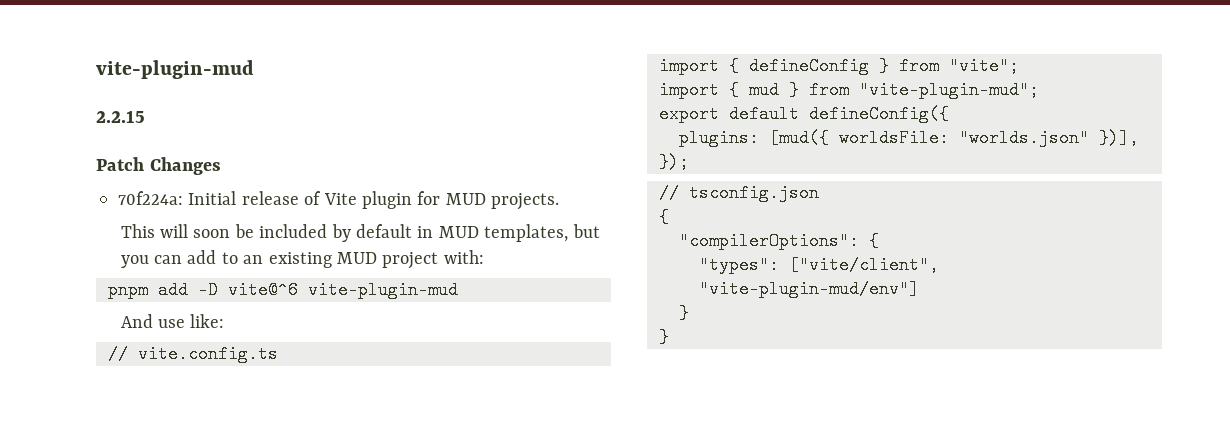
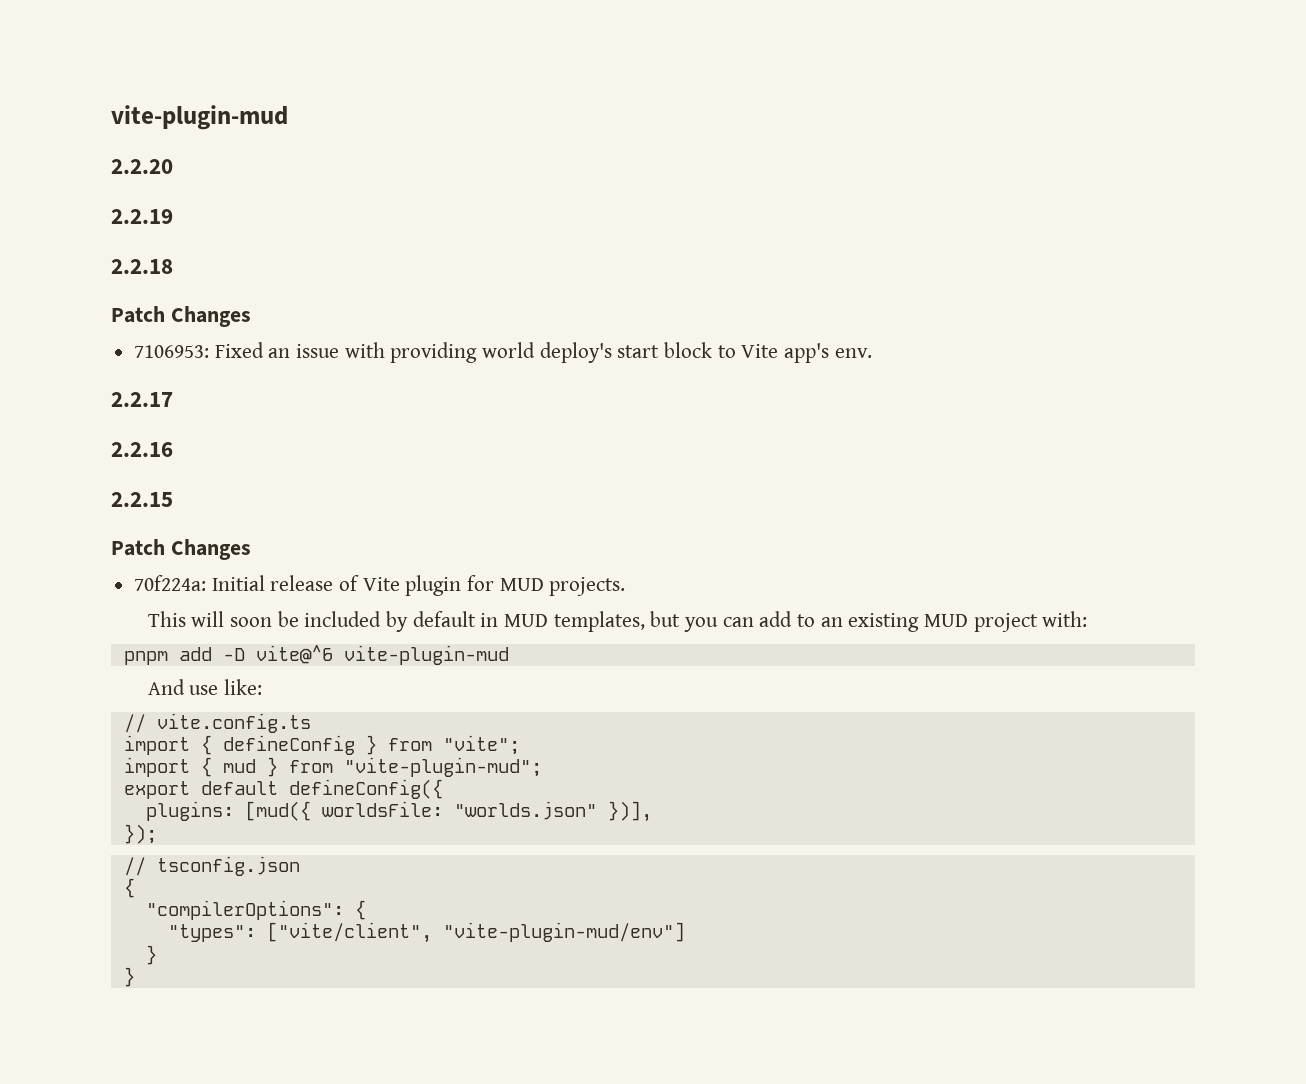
[96,60,254,79] vite-plugin-mud -> [111,105,288,130] [111,159,173,174] [111,209,173,224] [111,259,173,274] [111,306,251,327] [134,342,872,363] [111,392,173,407] [111,442,173,457] vite-plugin-mud // 2.2.20 // 2.2.19 // 2.2.18 // Patch Changes // 7106953: Fixed an issue with providing world deploy's start block to Vite app's env. // 2.2.17 // 2.2.16

